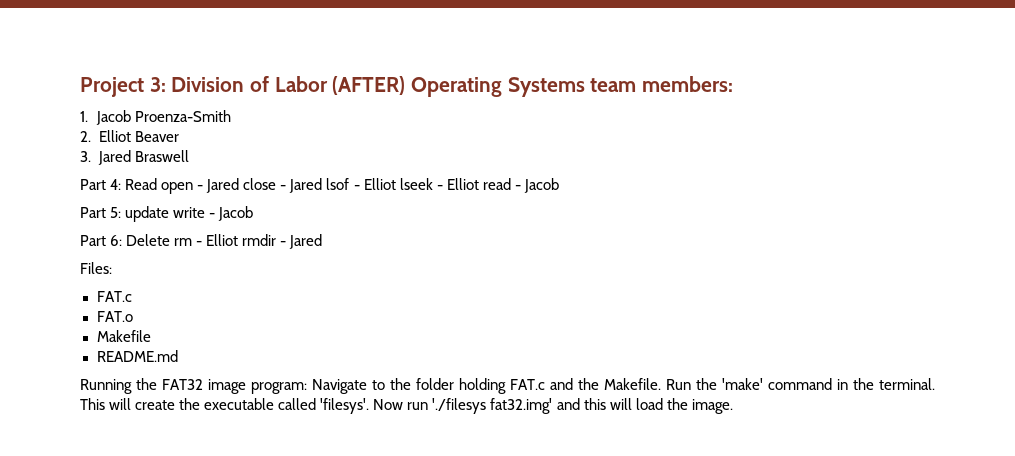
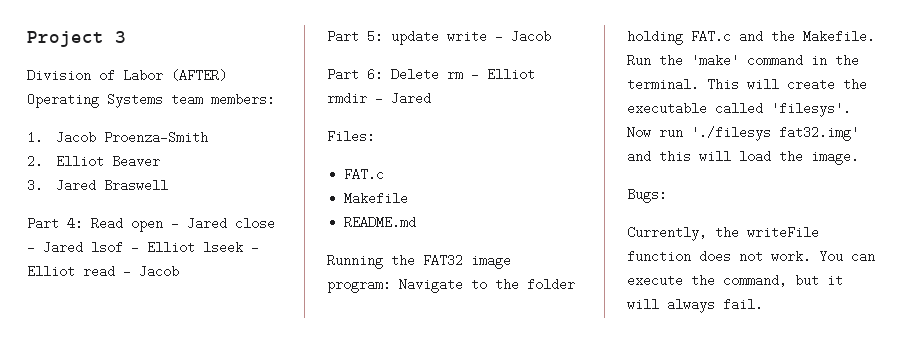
[149,77,166,92] 3: -> [115,31,126,43] 3 //
[96,311,133,322] // FAT.o -> (385, 174) none
(733, 406) none -> [627,188,667,203] [627,226,819,241] [627,250,875,263] [627,274,843,287] [627,298,763,313] // Bugs: // Currently, the writeFile function does not work. You can execute the command, but it will always fail.

